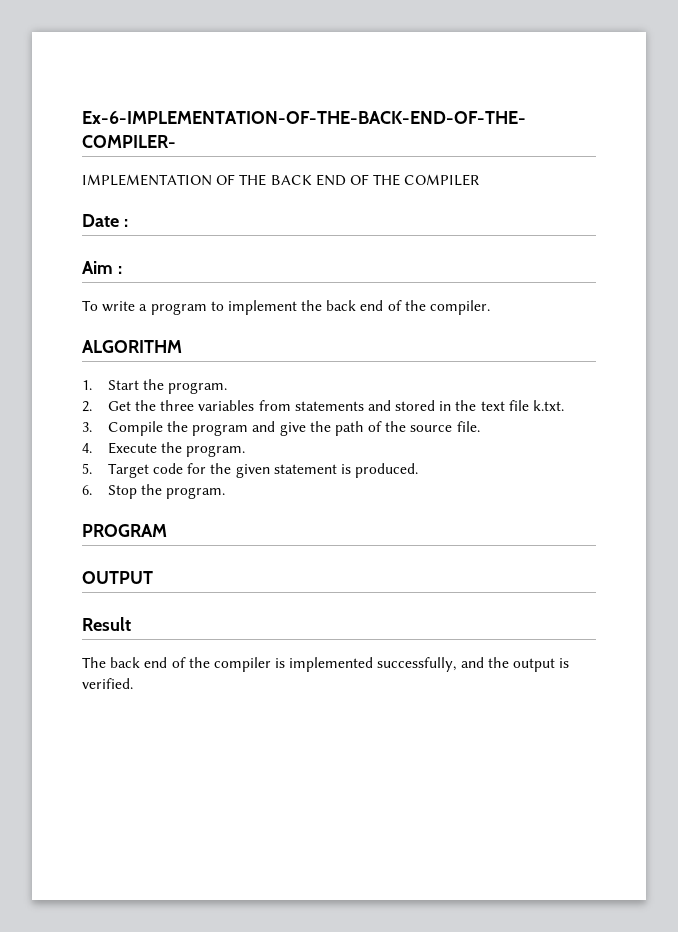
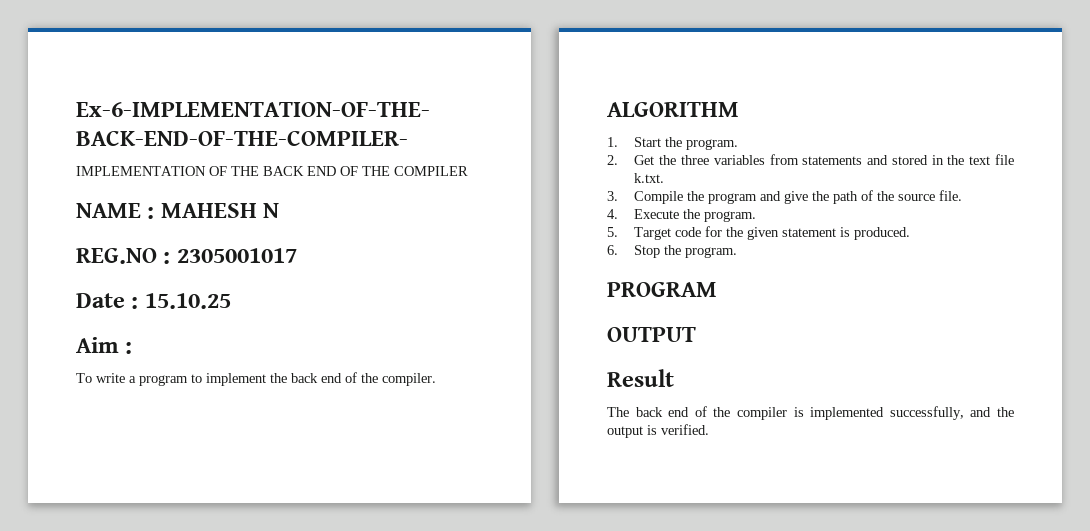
(480, 180) none -> [76,203,280,219] [76,248,297,264] // NAME : MAHESH N // REG.NO : 2305001017
(128, 223) none -> [144,293,231,309] 15.10.25

